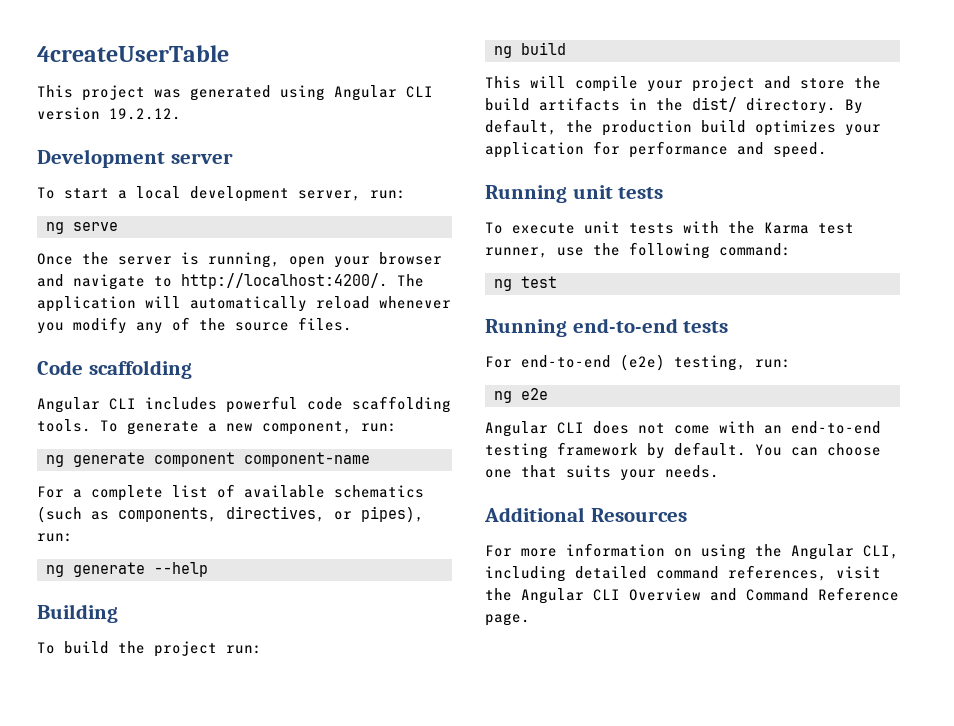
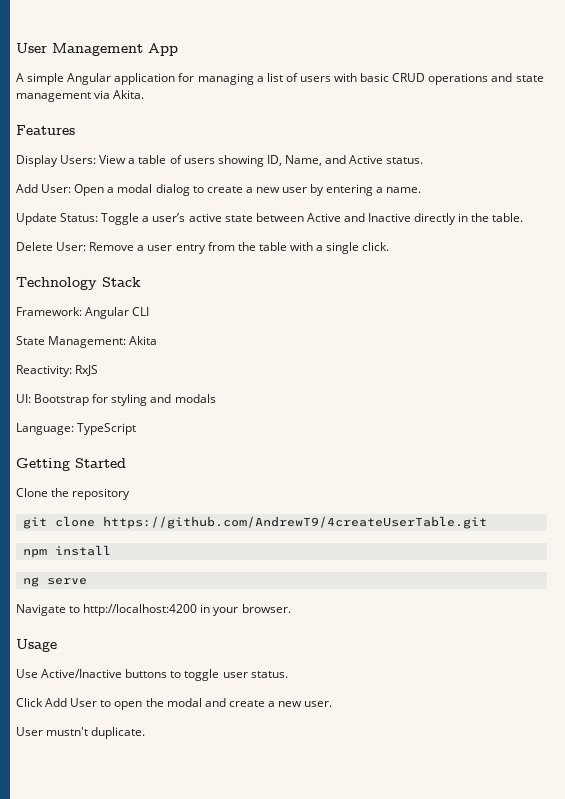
[37,45,229,62] [37,85,433,101] [37,107,181,120] [37,149,233,168] [37,186,406,202] [46,222,118,234] [37,252,442,268] [37,273,424,290] [37,296,451,312] [37,317,352,334] [37,360,192,379] [37,396,451,413] [37,419,397,435] [46,452,370,467] [37,484,424,501] [37,506,424,523] [37,533,73,542] [46,562,208,577] [37,604,118,623] [37,641,262,657] [494,42,566,58] [485,76,881,92] [485,97,863,114] [485,119,881,136] [485,141,827,158] [485,185,664,203] [485,221,854,234] [485,242,791,259] [494,276,557,291] [485,318,729,337] [485,354,791,371] [494,388,548,403] [485,421,881,437] [485,442,881,459] [485,465,719,481] [484,507,687,522] [485,543,899,560] [485,565,881,582] [485,587,899,604] [485,613,530,626] 4createUserTable // This project was generated using Angular CLI version 19.2.12. // Development server // To start a local development server, run: // ng serve // Once the server is running, open your browser and navigate to http://localhost:4200/. The application will automatically reload whenever you modify any of the source files. // Code scaffolding // Angular CLI includes powerful code scaffolding tools. To generate a new component, run: // ng generate component component-name // For a complete list of available schematics (such as components, directives, or pipes), run: // ng generate --help // Building // To build the project run: // ng build // This will compile your project and store the build artifacts in the dist/ directory. By default, the production build optimizes your application for performance and speed. // Running unit tests // To execute unit tests with the Karma test runner, use the following command: // ng test // Running end-to-end tests // For end-to-end (e2e) testing, run: // ng e2e // Angular CLI does not come with an end-to-end testing framework by default. You can choose one that suits your needs. // Additional Resources // For more information on using the Angular CLI, including detailed command references, visit the Angular CLI Overview and Command Reference page. -> [16,43,178,56] [16,73,544,85] [16,90,145,102] [16,125,75,135] [16,155,424,167] [16,184,422,196] [16,213,524,225] [16,242,390,254] [16,277,141,290] [16,307,150,319] [16,336,158,348] [16,365,99,377] [16,394,216,406] [16,423,137,435] [16,458,126,471] [16,488,131,500] [22,516,487,529] [22,545,111,558] [22,577,87,587] [16,604,291,616] [16,639,57,652] [16,669,288,681] [16,698,333,710] [16,727,146,739] User Management App // A simple Angular application for managing a list of users with basic CRUD operations and state management via Akita. // Features // Display Users: View a table of users showing ID, Name, and Active status. // Add User: Open a modal dialog to create a new user by entering a name. // Update Status: Toggle a user’s active state between Active and Inactive directly in the table. // Delete User: Remove a user entry from the table with a single click. // Technology Stack // Framework: Angular CLI // State Management: Akita // Reactivity: RxJS // UI: Bootstrap for styling and modals // Language: TypeScript // Getting Started // Clone the repository // git clone https://github.com/AndrewT9/4createUserTable.git // npm install // ng serve // Navigate to http://localhost:4200 in your browser. // Usage // Use Active/Inactive buttons to toggle user status. // Click Add User to open the modal and create a new user. // User mustn't duplicate.

